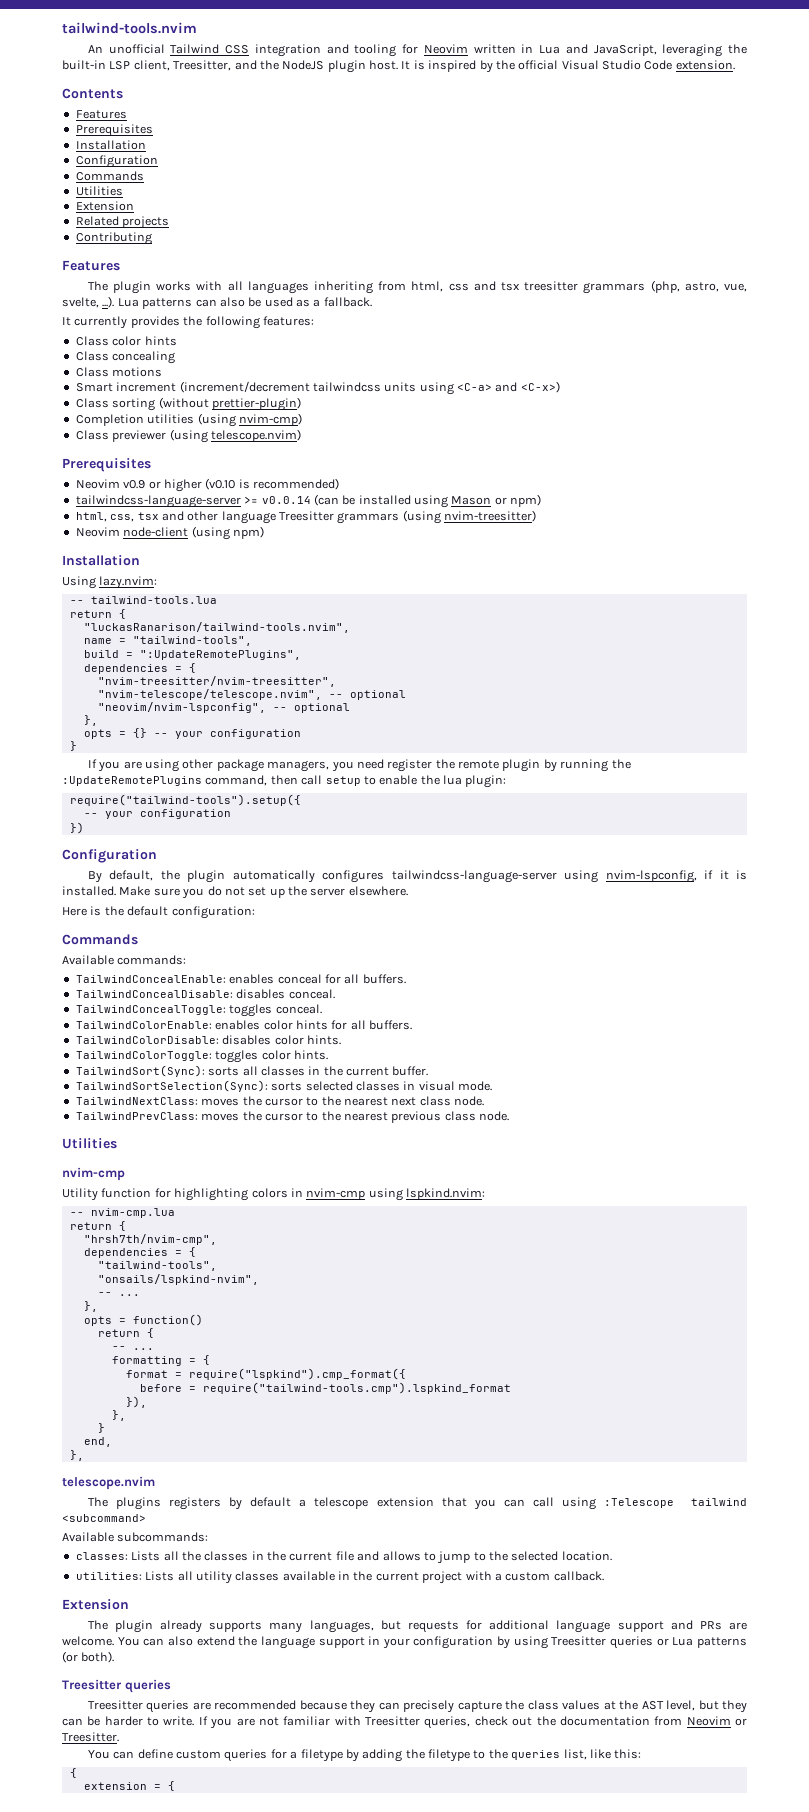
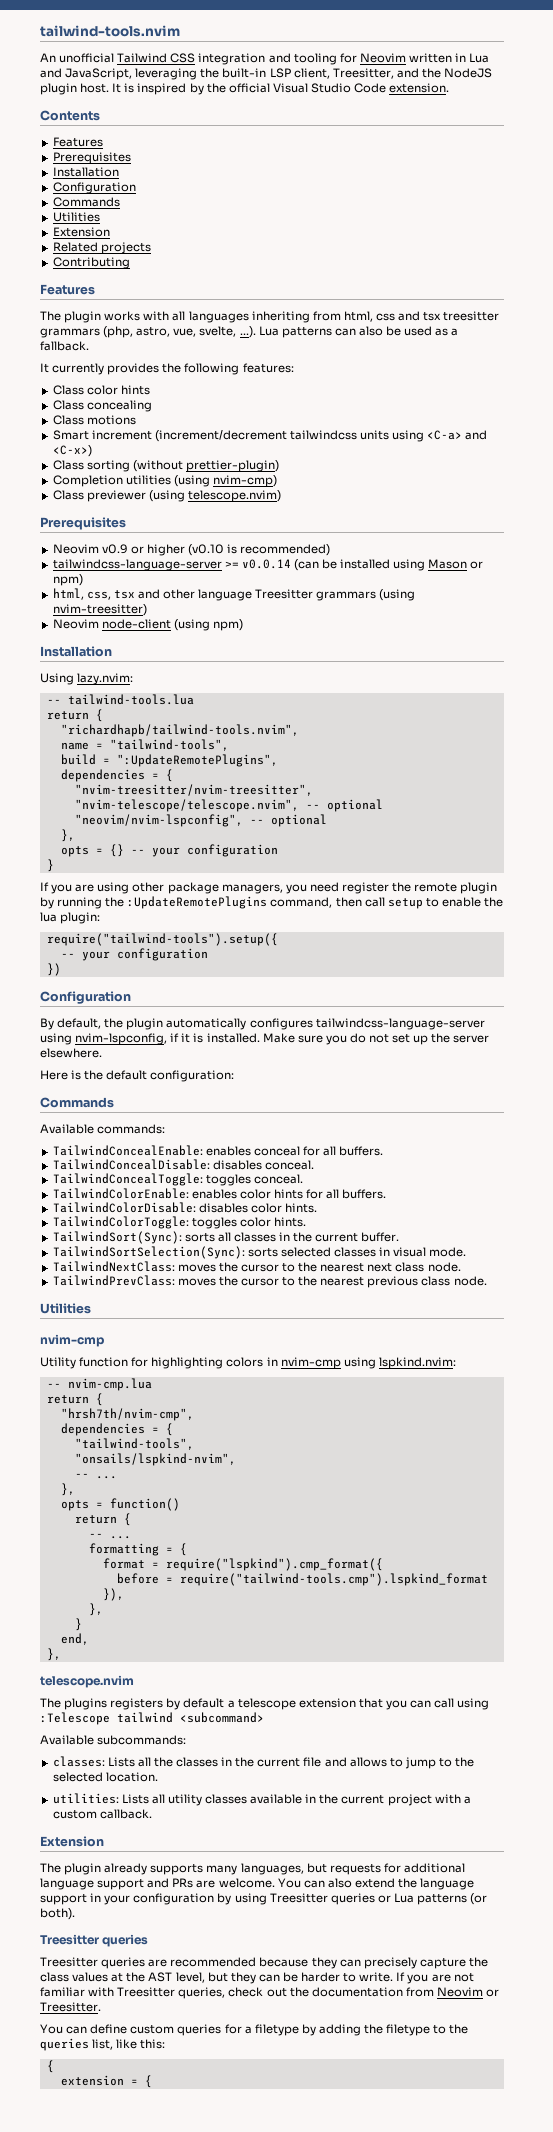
[83,622,350,633] "luckasRanarison/tailwind-tools.nvim", -> [60,724,299,737] "richardhapb/tailwind-tools.nvim",

